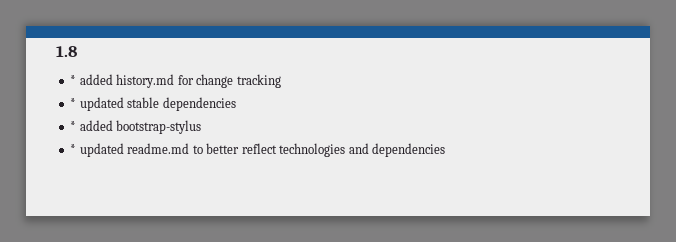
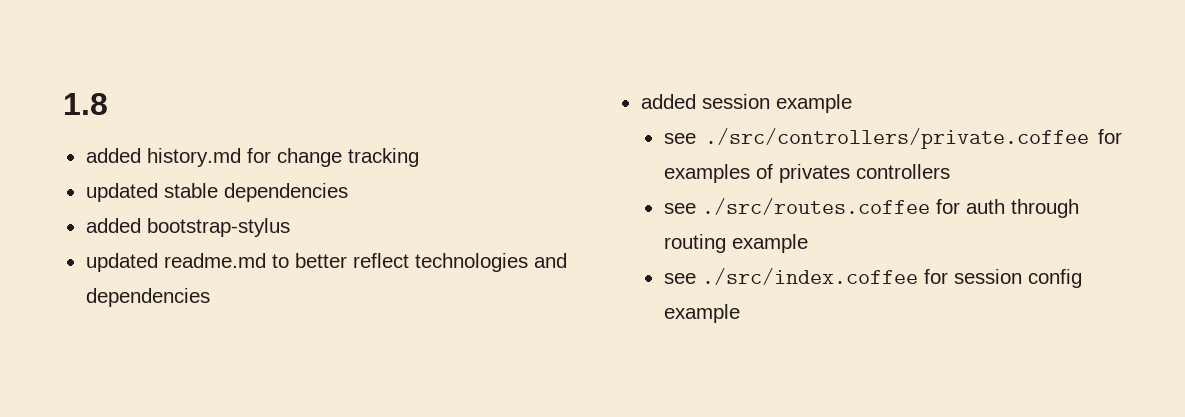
[70,75,77,85] * -> (108, 104) none
[70,98,77,108] * -> (419, 157) none
[70,121,77,131] * -> (348, 192) none
[70,144,77,154] * -> (290, 227) none
(446, 150) none -> [640,94,852,113] [663,128,1122,149] [663,164,950,183] [663,198,1079,218] [663,234,808,253] [663,268,1082,288] [663,304,740,323] // added session example // see ./src/controllers/private.coffee for examples of privates controllers // see ./src/routes.coffee for auth through routing example // see ./src/index.coffee for session config example

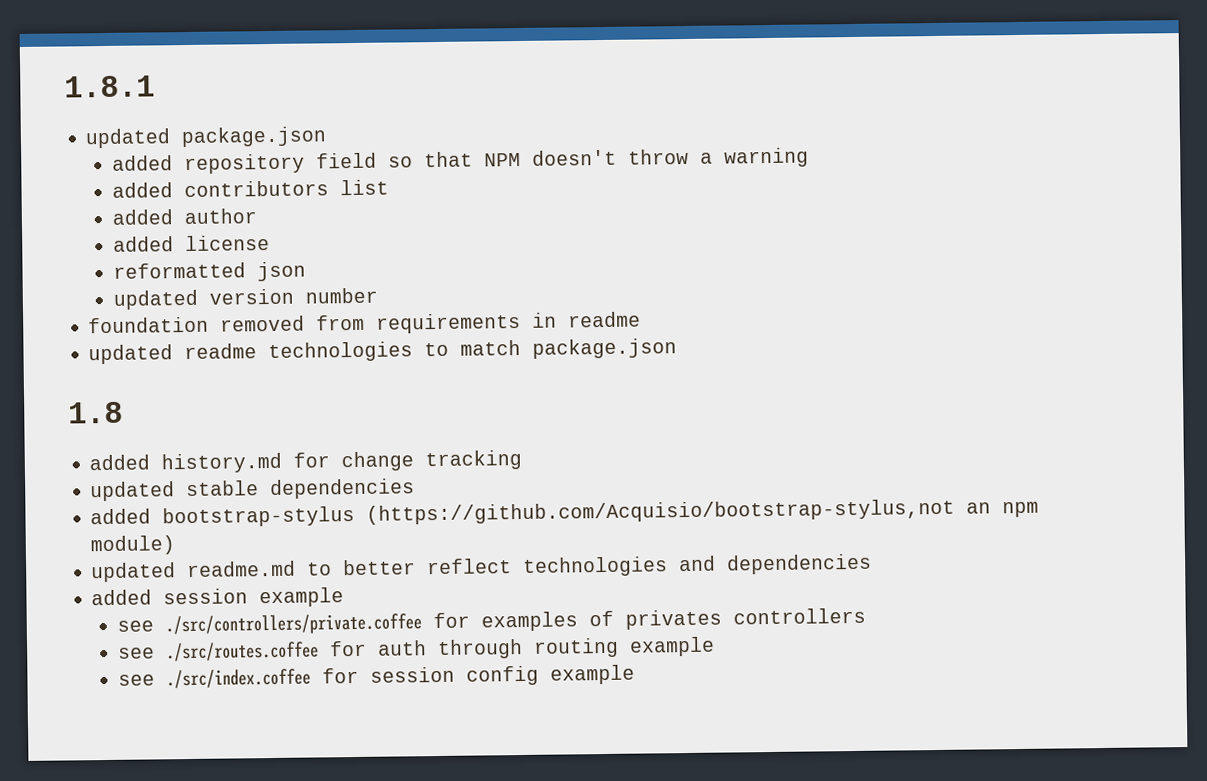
(63, 104) none -> [64,75,155,98] [85,126,328,149] [111,147,809,175] [111,179,389,198] [111,208,257,225] [112,235,270,252] [112,261,306,282] [112,287,378,310] [88,311,642,334] [88,338,678,365] 1.8.1 // updated package.json // added repository field so that NPM doesn't throw a warning // added contributors list // added author // added license // reformatted json // updated version number // foundation removed from requirements in readme // updated readme technologies to match package.json //
(290, 227) none -> [366,498,1040,525] [90,535,176,556] (https://github.com/Acquisio/bootstrap-stylus,not an npm module)

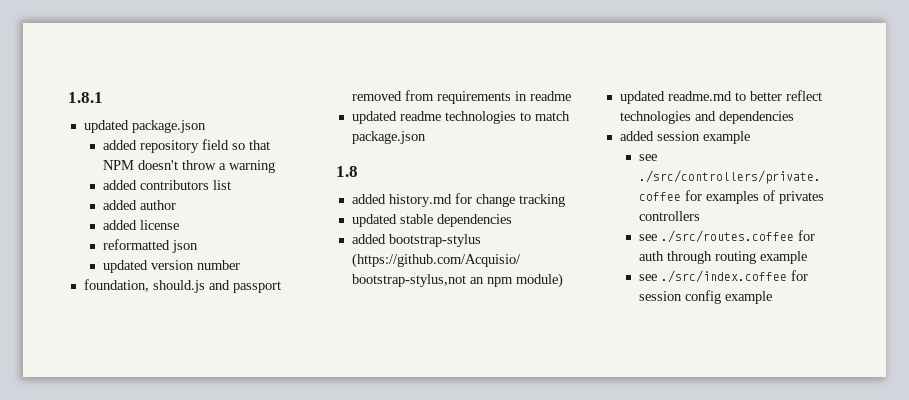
[88,316,210,334] foundation -> [83,279,281,293] foundation, should.js and passport

